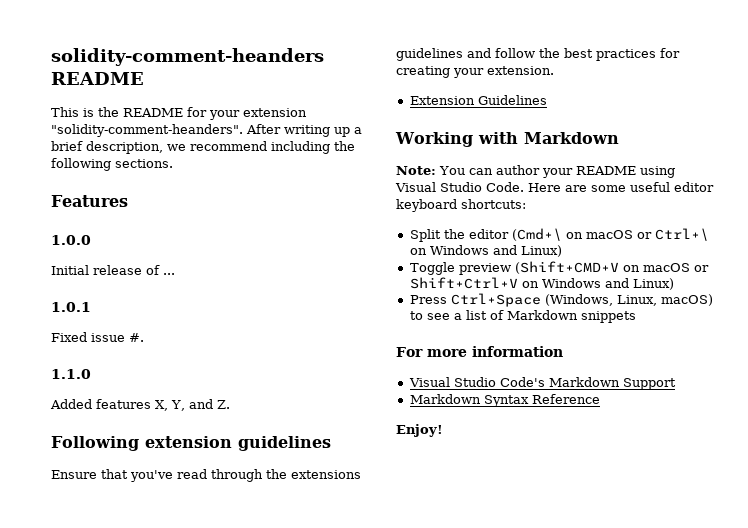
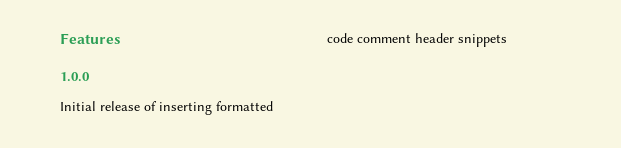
[51,48,324,66] [51,72,144,85] [51,107,307,120] [51,124,362,137] [51,141,355,154] [51,158,173,171] solidity-comment-heanders README // This is the README for your extension "solidity-comment-heanders". After writing up a brief description, we recommend including the following sections. // -> (60, 38) none
[163,273,175,275] [51,302,91,312] [51,332,144,342] [51,369,91,379] [50,399,230,411] [51,436,331,451] [51,469,361,482] [396,48,680,61] [396,66,554,78] [409,95,547,105] [395,132,619,147] [396,165,675,178] [395,182,714,192] [396,199,526,212] [409,228,709,242] [409,245,562,257] [409,261,709,275] [409,277,674,290] [409,293,713,307] [409,310,636,323] [396,346,563,357] [408,377,676,390] [409,394,600,407] [396,424,443,437] ... // 1.0.1 // Fixed issue #. // 1.1.0 // Added features X, Y, and Z. // Following extension guidelines // Ensure that you've read through the extensions guidelines and follow the best practices for creating your extension. // Extension Guidelines // Working with Markdown // Note: You can author your README using Visual Studio Code. Here are some useful editor keyboard shortcuts: // Split the editor (Cmd+\ on macOS or Ctrl+\ on Windows and Linux) // Toggle preview (Shift+CMD+V on macOS or Shift+Ctrl+V on Windows and Linux) // Press Ctrl+Space (Windows, Linux, macOS) to see a list of Markdown snippets // For more information // Visual Studio Code's Markdown Support // Markdown Syntax Reference // Enjoy! -> [159,101,273,115] [327,33,507,47] inserting formatted code comment header snippets

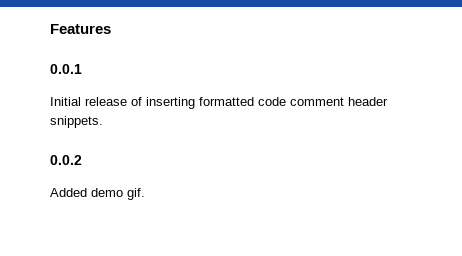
[60,72,90,82] 1.0.0 -> [50,64,82,74] 0.0.1
[458,34,507,47] snippets -> [50,116,103,128] [50,155,82,165] [50,188,145,200] snippets. // 0.0.2 // Added demo gif.

